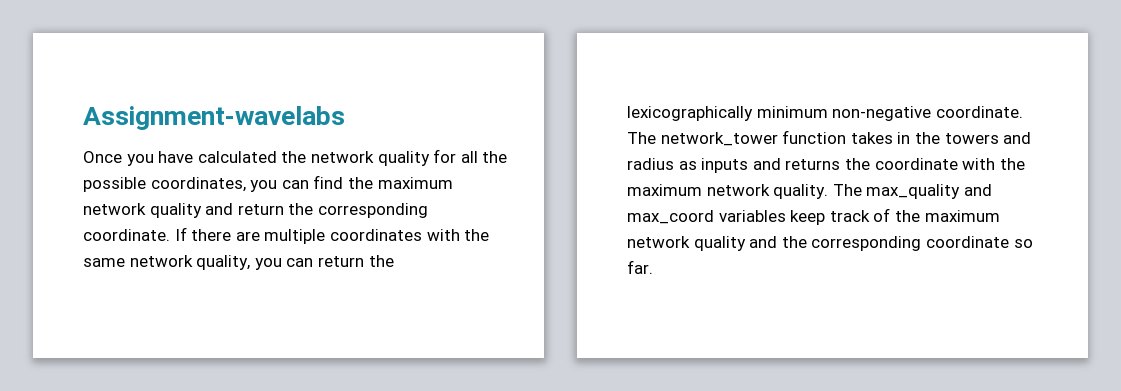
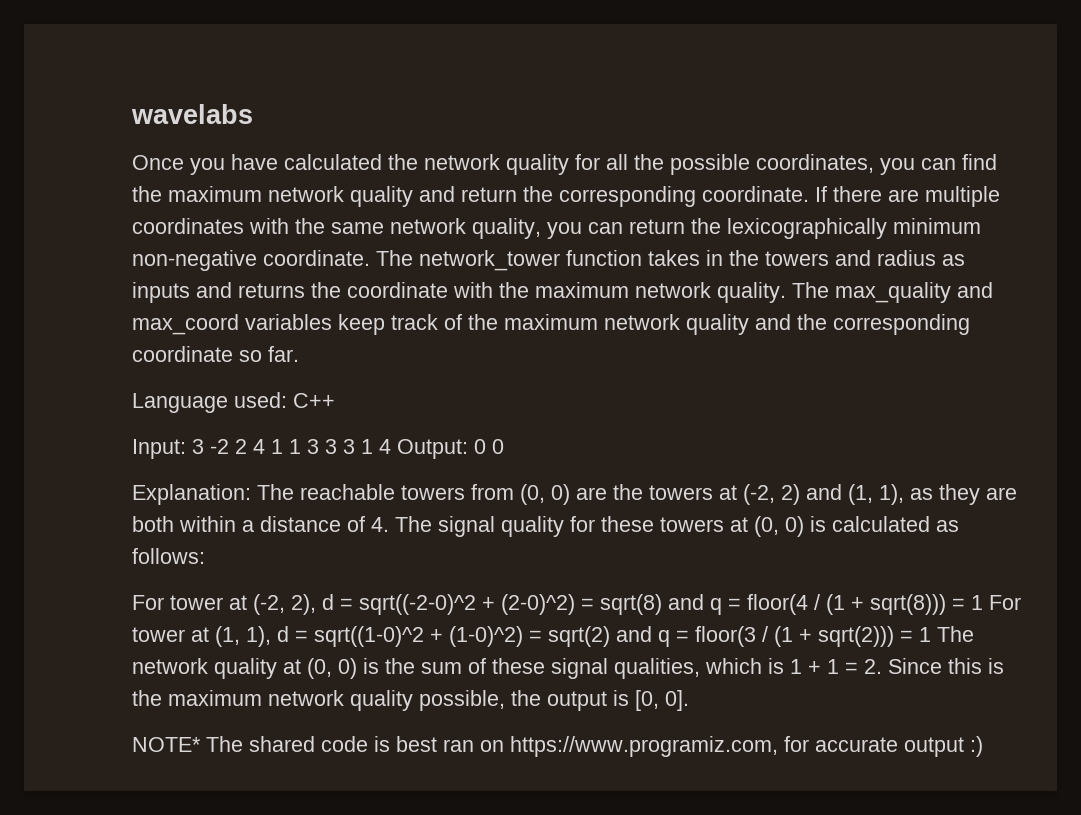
[83,106,345,130] Assignment-wavelabs -> [131,104,253,124] wavelabs
(653, 267) none -> [132,392,335,413] [132,439,504,459] [132,484,1017,505] [132,516,959,537] [132,548,205,564] [132,594,1021,615] [132,626,974,647] [132,658,1004,679] [132,690,689,711] [132,736,983,757] // Language used: C++ // Input: 3 -2 2 4 1 1 3 3 3 1 4 Output: 0 0 // Explanation: The reachable towers from (0, 0) are the towers at (-2, 2) and (1, 1), as they are both within a distance of 4. The signal quality for these towers at (0, 0) is calculated as follows: // For tower at (-2, 2), d = sqrt((-2-0)^2 + (2-0)^2) = sqrt(8) and q = floor(4 / (1 + sqrt(8))) = 1 For tower at (1, 1), d = sqrt((1-0)^2 + (1-0)^2) = sqrt(2) and q = floor(3 / (1 + sqrt(2))) = 1 The network quality at (0, 0) is the sum of these signal qualities, which is 1 + 1 = 2. Since this is the maximum network quality possible, the output is [0, 0]. // NOTE* The shared code is best ran on https://www.programiz.com, for accurate output :)

